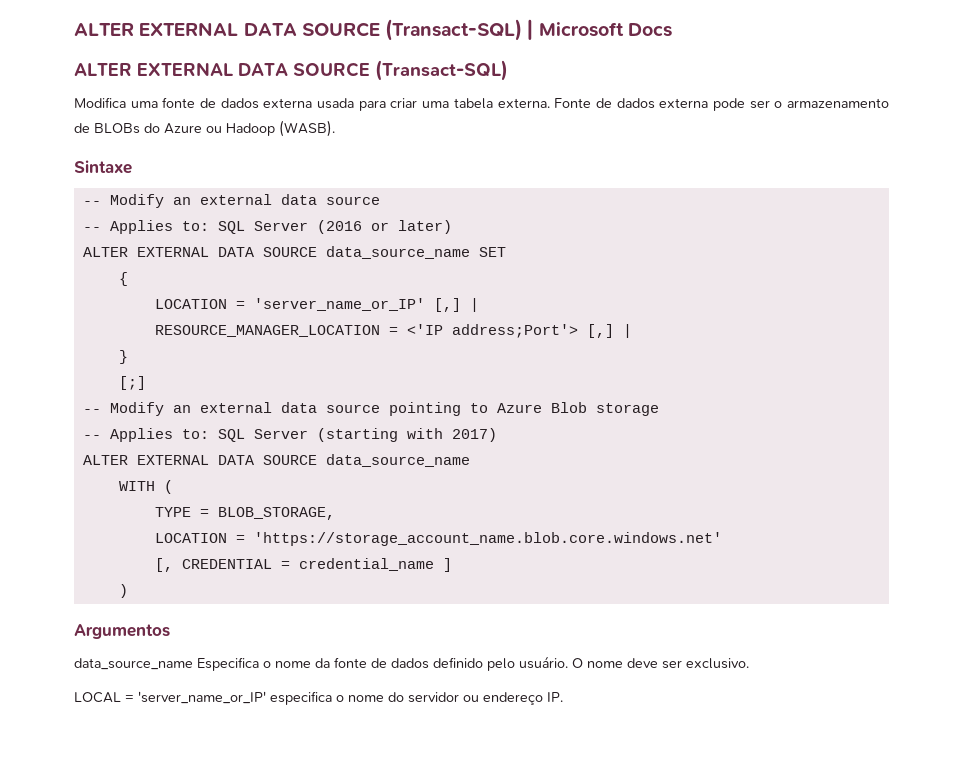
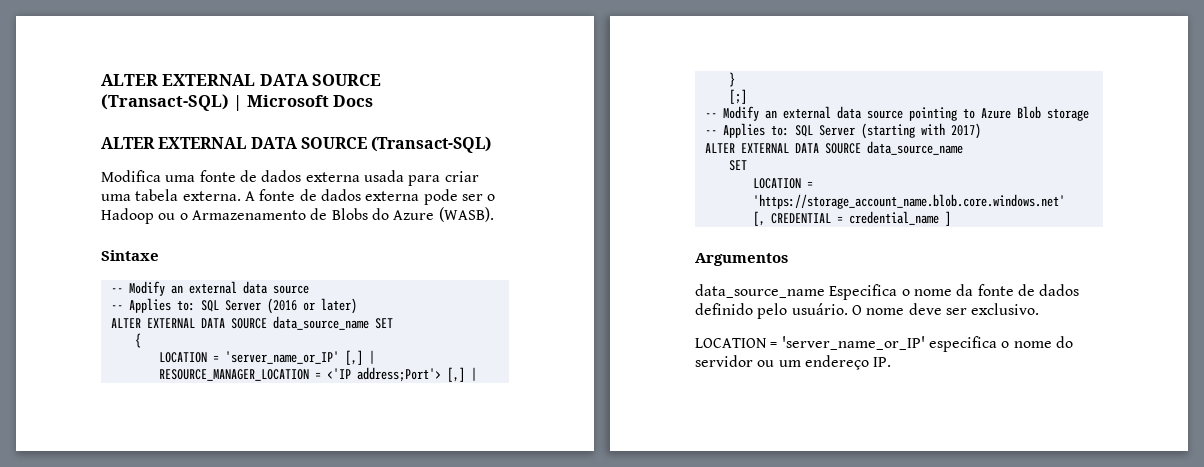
[554,98,592,108] Fonte -> [244,189,296,201] A fonte
[787,98,890,108] [74,123,275,136] armazenamento de BLOBs do Azure ou Hadoop -> [101,208,435,224] Hadoop ou o Armazenamento de Blobs do Azure
[118,480,173,494] [154,507,335,520] WITH ( // TYPE = BLOB_STORAGE, -> [728,160,747,171] SET
[118,584,128,598] // ) -> (951, 218) none
[74,692,121,703] LOCAL -> [695,338,767,348] LOCATION
(479, 698) none -> [778,360,801,367] um

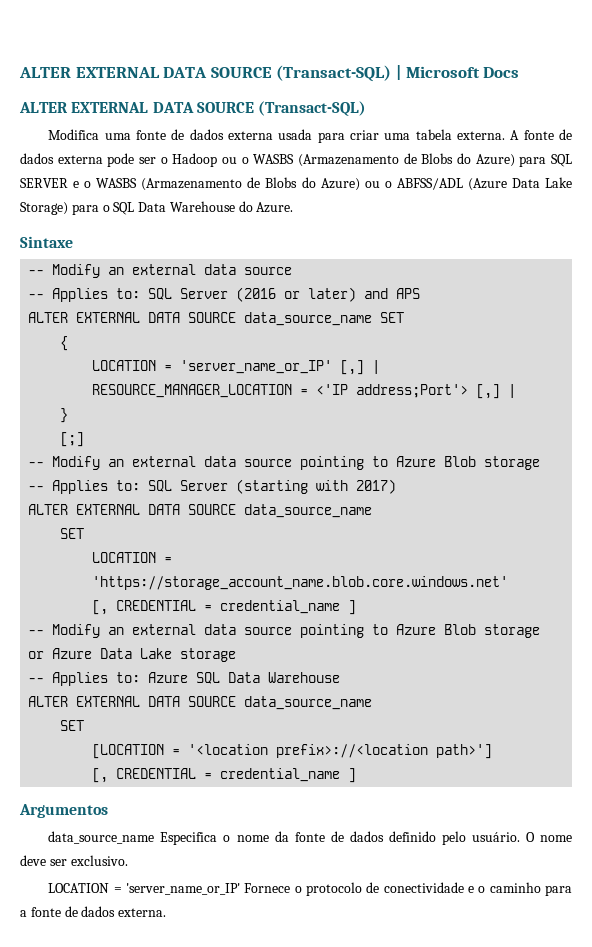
[191,207,494,222] Armazenamento de Blobs do Azure (WASB). -> [253,153,572,167] [20,177,572,191] [20,201,294,215] WASBS (Armazenamento de Blobs do Azure) para SQL SERVER e o WASBS (Armazenamento de Blobs do Azure) ou o ABFSS/ADL (Azure Data Lake Storage) para o SQL Data Warehouse do Azure.
(357, 306) none -> [364,288,421,299] and APS
(951, 218) none -> [28,624,541,638] [28,648,237,662] [28,672,341,686] [28,696,373,710] [60,720,85,731] [92,744,493,759] [92,768,357,783] // -- Modify an external data source pointing to Azure Blob storage or Azure Data Lake storage // -- Applies to: Azure SQL Data Warehouse // ALTER EXTERNAL DATA SOURCE data_source_name // SET // [LOCATION = '<location prefix>://<location path>'] // [, CREDENTIAL = credential_name ]
[928,336,1073,352] [695,355,892,370] especifica o nome do servidor ou um endereço IP. -> [244,882,572,896] [20,906,167,917] Fornece o protocolo de conectividade e o caminho para a fonte de dados externa.

